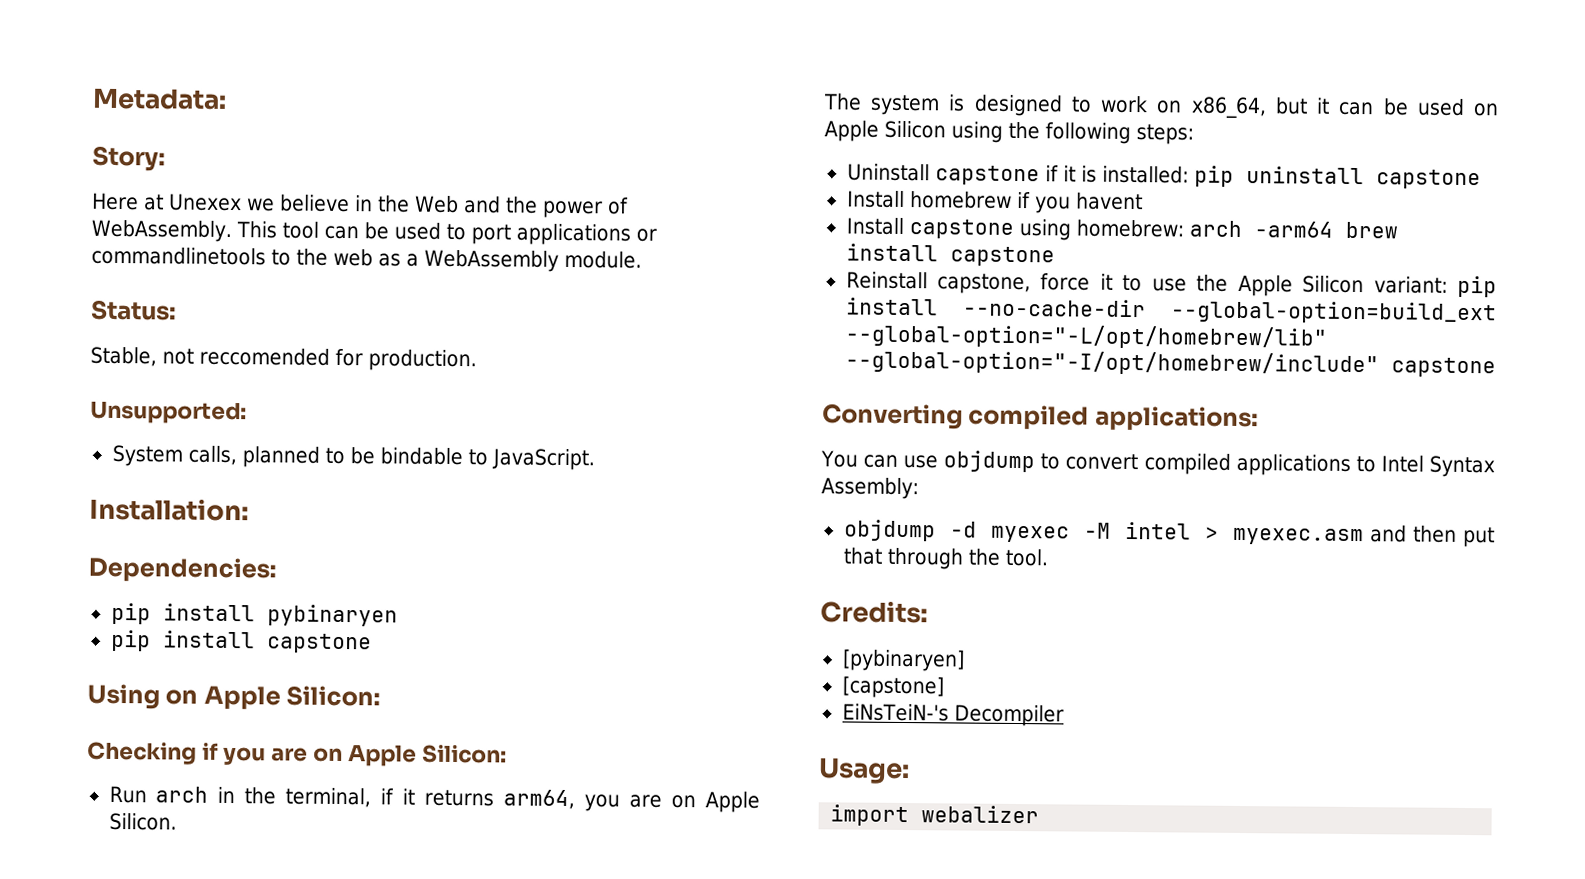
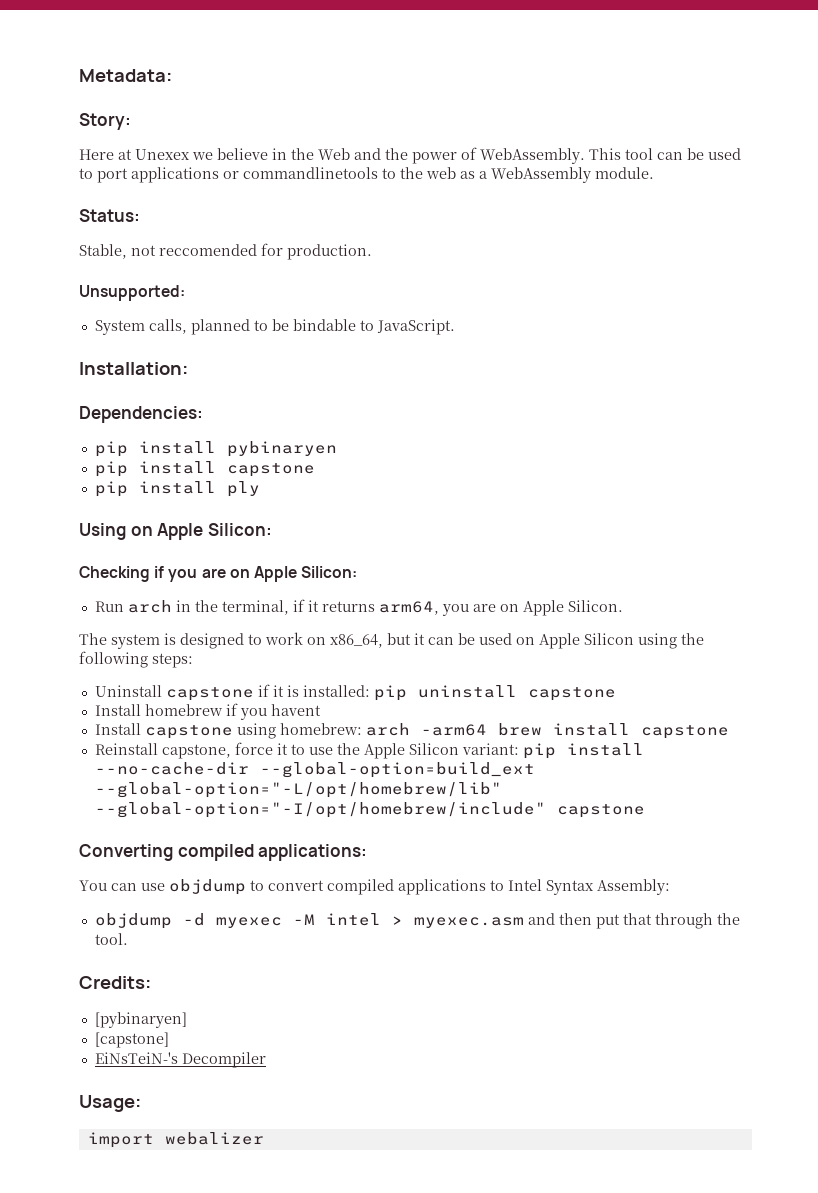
(372, 643) none -> [94,481,260,497] // pip install ply

